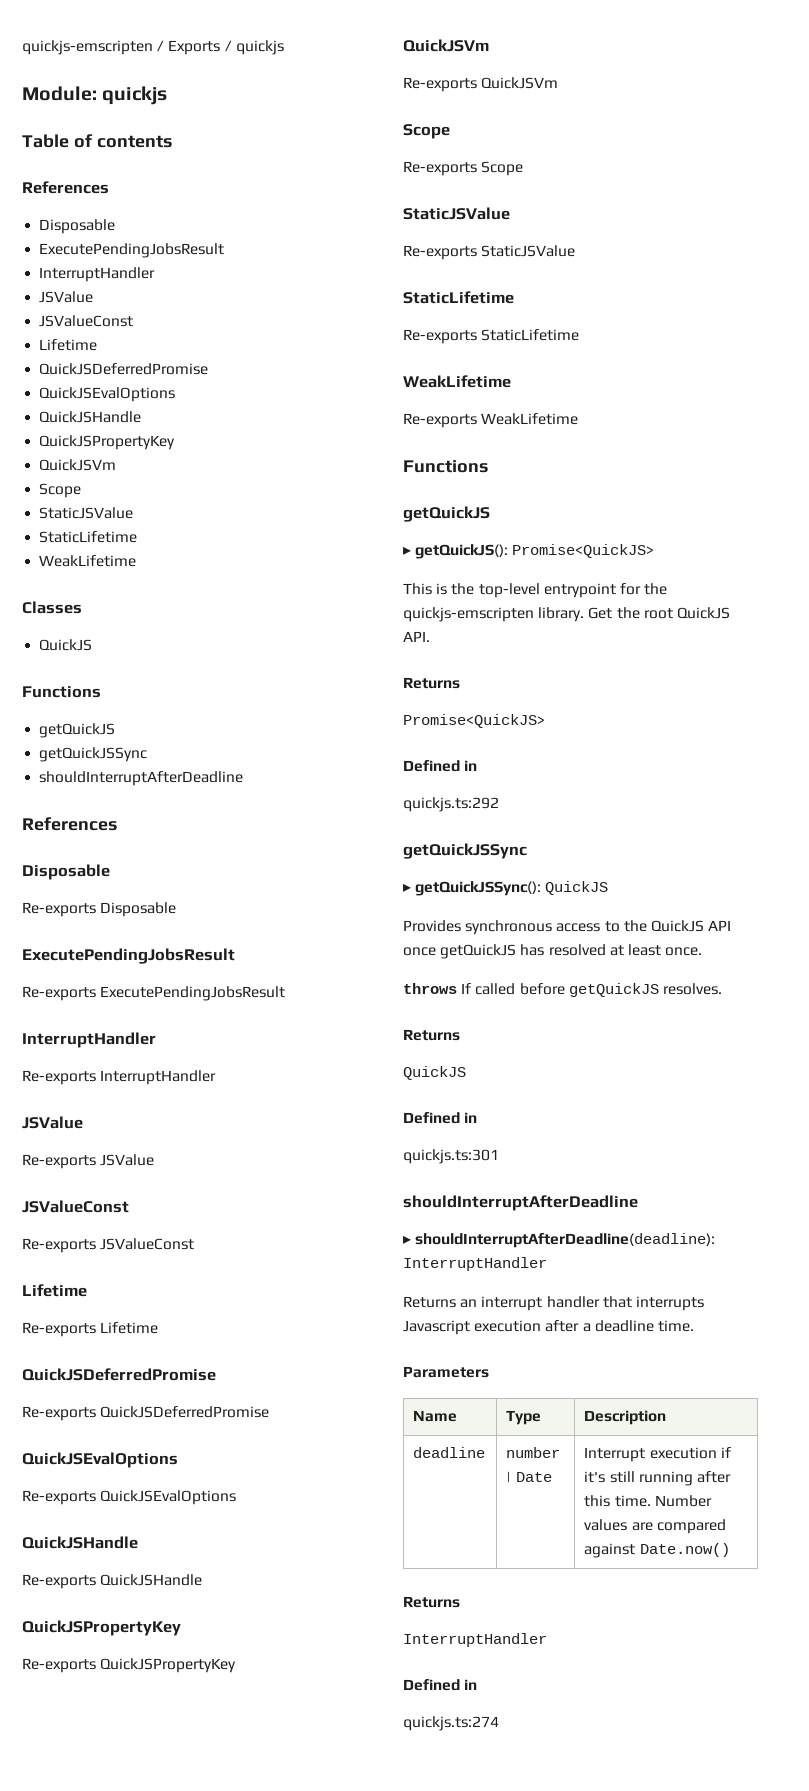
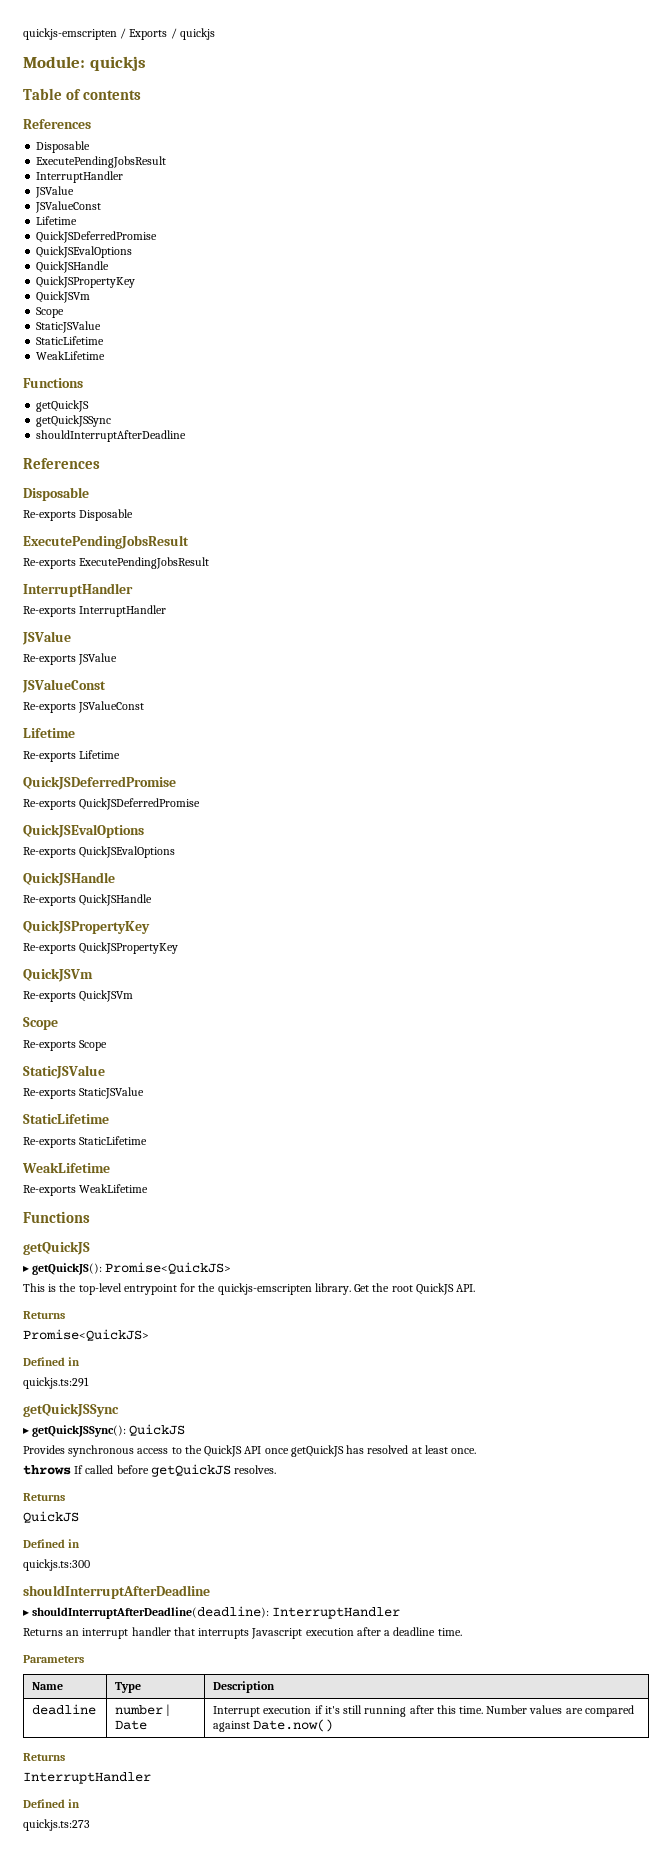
[22,601,82,614] [39,639,93,651] // Classes // QuickJS -> (106, 355) none
[403,797,499,812] quickjs.ts:292 -> [23,1377,89,1389] quickjs.ts:291
[403,1149,499,1164] quickjs.ts:301 -> [23,1559,90,1571] quickjs.ts:300
[403,1716,499,1731] quickjs.ts:274 -> [23,1819,90,1831] quickjs.ts:273

